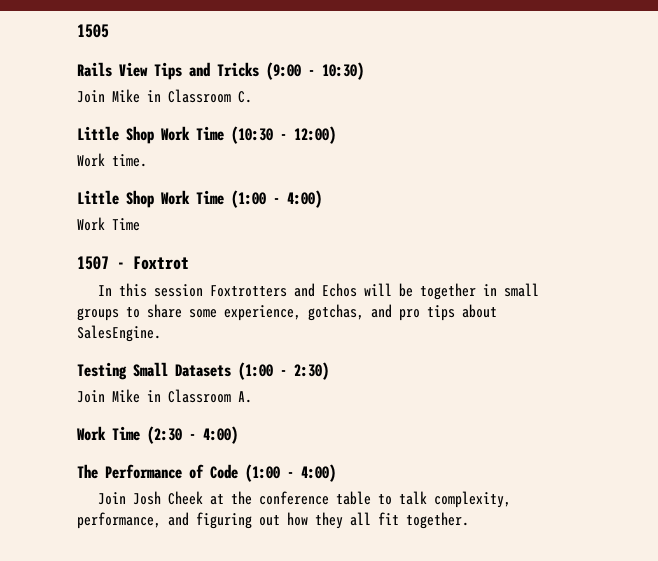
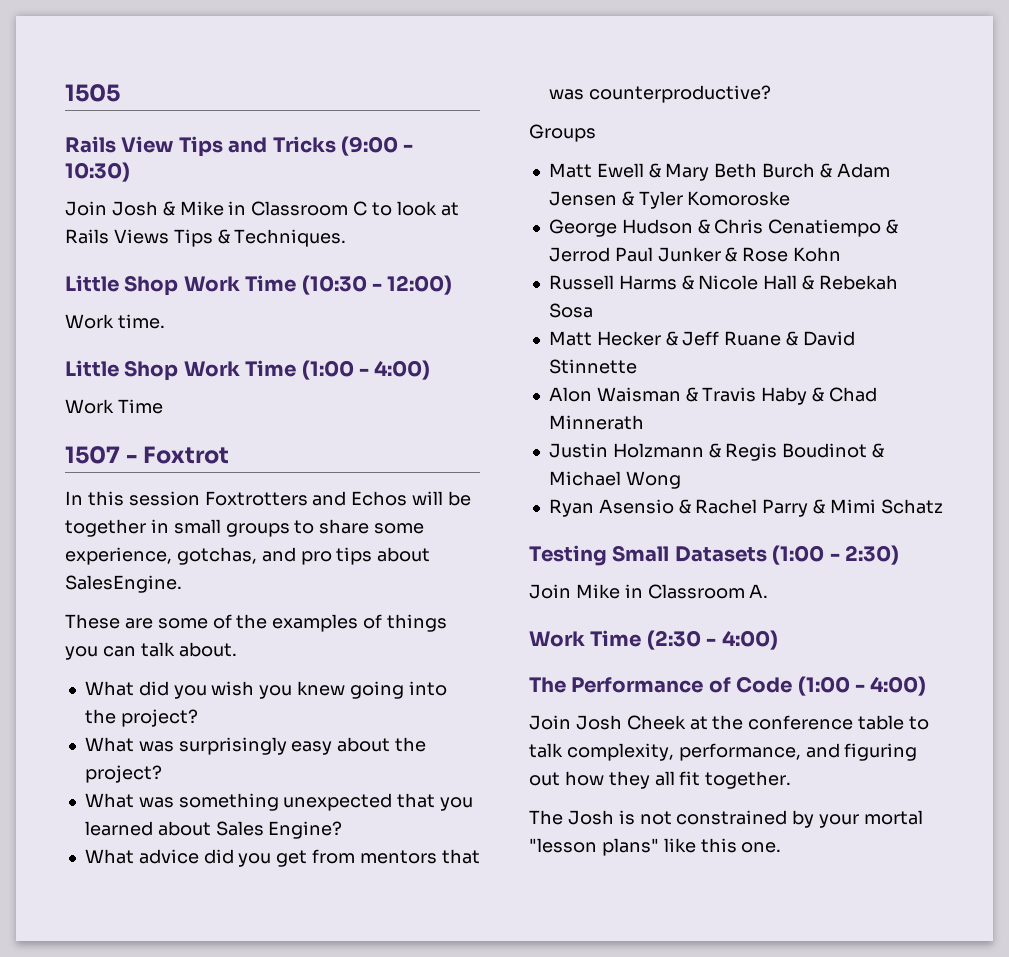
[112,89,252,103] Mike in Classroom C. -> [111,201,459,216] [65,229,347,247] Josh & Mike in Classroom C to look at Rails Views Tips & Techniques.
(161, 333) none -> [65,614,448,632] [65,642,237,660] [84,681,447,699] [84,709,198,727] [84,737,427,755] [84,765,162,783] [84,793,474,811] [84,821,343,839] [84,849,480,867] [548,85,771,103] [529,124,596,142] [548,163,890,181] [548,191,791,209] [548,219,899,237] [548,247,842,262] [548,275,898,290] [548,303,593,318] [548,331,855,346] [548,359,637,374] [548,387,877,405] [548,415,644,430] [548,443,885,461] [548,471,681,489] [548,499,943,517] // These are some of the examples of things you can talk about. // What did you wish you knew going into the project? // What was surprisingly easy about the project? // What was something unexpected that you learned about Sales Engine? // What advice did you get from mentors that was counterproductive? // Groups // Matt Ewell & Mary Beth Burch & Adam Jensen & Tyler Komoroske // George Hudson & Chris Cenatiempo & Jerrod Paul Junker & Rose Kohn // Russell Harms & Nicole Hall & Rebekah Sosa // Matt Hecker & Jeff Ruane & David Stinnette // Alon Waisman & Travis Haby & Chad Minnerath // Justin Holzmann & Regis Boudinot & Michael Wong // Ryan Asensio & Rachel Parry & Mimi Schatz
(469, 520) none -> [529,810,924,828] [529,838,782,856] // The Josh is not constrained by your mortal "lesson plans" like this one.

